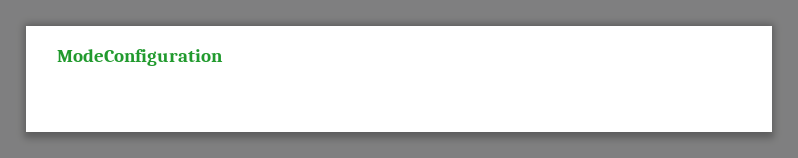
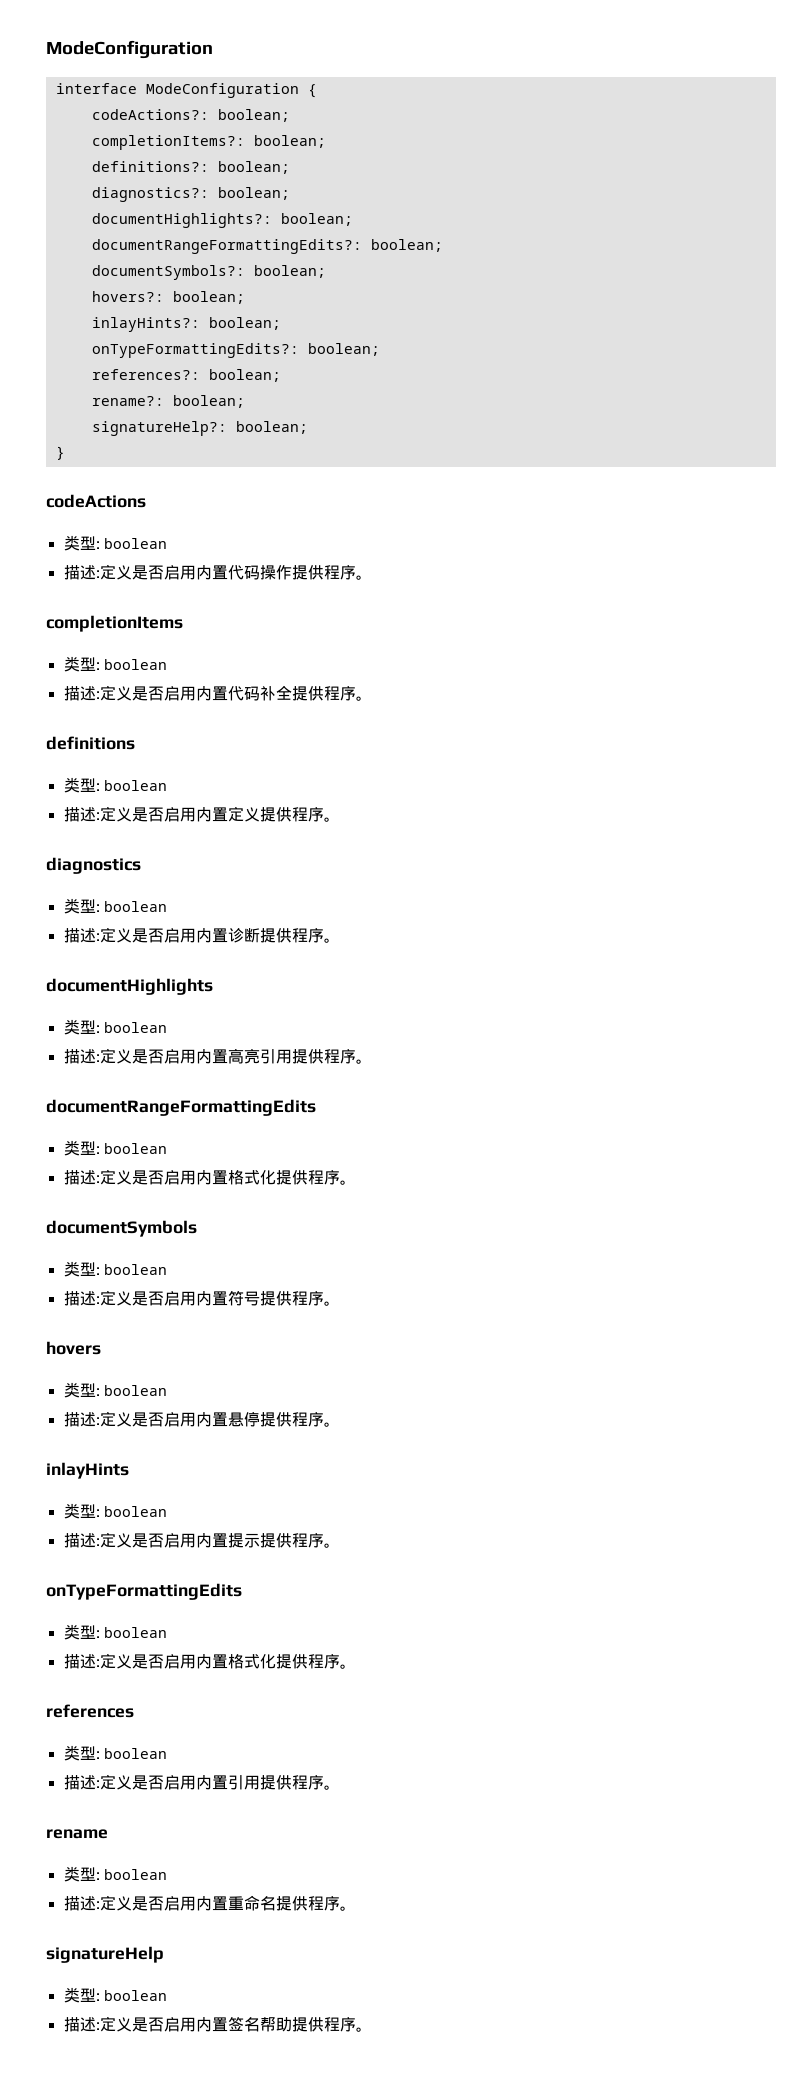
[57,49,223,66] ModeConfiguration -> [46,40,213,59] [55,83,317,98] [91,109,290,122] [91,135,326,150] [91,161,290,174] [91,187,290,202] [91,213,353,228] [91,239,443,254] [91,265,326,280] [91,291,245,304] [91,317,281,332] [91,343,380,358] [91,369,281,382] [91,395,245,408] [91,421,308,436] [55,446,65,460] [46,494,146,508] [63,535,167,551] [63,564,372,580] [46,615,183,632] [63,656,167,672] [63,685,372,701] [46,736,135,750] [63,777,167,793] [63,806,340,822] [46,857,141,874] [63,898,167,914] [63,927,340,943] [46,978,213,995] [63,1019,167,1035] [63,1048,372,1064] [46,1099,316,1116] [63,1140,167,1156] [63,1169,356,1185] [46,1220,197,1237] [63,1261,167,1277] [63,1290,340,1306] [46,1341,101,1355] [63,1382,167,1398] [63,1411,340,1427] [46,1462,129,1479] [63,1503,167,1519] [63,1532,340,1548] [46,1583,242,1600] [63,1624,167,1640] [63,1653,356,1669] [46,1704,134,1718] [63,1745,167,1761] [63,1774,340,1790] [46,1829,108,1839] [63,1866,167,1882] [63,1895,356,1911] [46,1946,164,1963] [63,1987,167,2003] [63,2016,372,2032] ModeConfiguration // interface ModeConfiguration { // codeActions?: boolean; // completionItems?: boolean; // definitions?: boolean; // diagnostics?: boolean; // documentHighlights?: boolean; // documentRangeFormattingEdits?: boolean; // documentSymbols?: boolean; // hovers?: boolean; // inlayHints?: boolean; // onTypeFormattingEdits?: boolean; // references?: boolean; // rename?: boolean; // signatureHelp?: boolean; // } // codeActions // 类型: boolean // 描述:定义是否启用内置代码操作提供程序。 // completionItems // 类型: boolean // 描述:定义是否启用内置代码补全提供程序。 // definitions // 类型: boolean // 描述:定义是否启用内置定义提供程序。 // diagnostics // 类型: boolean // 描述:定义是否启用内置诊断提供程序。 // documentHighlights // 类型: boolean // 描述:定义是否启用内置高亮引用提供程序。 // documentRangeFormattingEdits // 类型: boolean // 描述:定义是否启用内置格式化提供程序。 // documentSymbols // 类型: boolean // 描述:定义是否启用内置符号提供程序。 // hovers // 类型: boolean // 描述:定义是否启用内置悬停提供程序。 // inlayHints // 类型: boolean // 描述:定义是否启用内置提示提供程序。 // onTypeFormattingEdits // 类型: boolean // 描述:定义是否启用内置格式化提供程序。 // references // 类型: boolean // 描述:定义是否启用内置引用提供程序。 // rename // 类型: boolean // 描述:定义是否启用内置重命名提供程序。 // signatureHelp // 类型: boolean // 描述:定义是否启用内置签名帮助提供程序。

